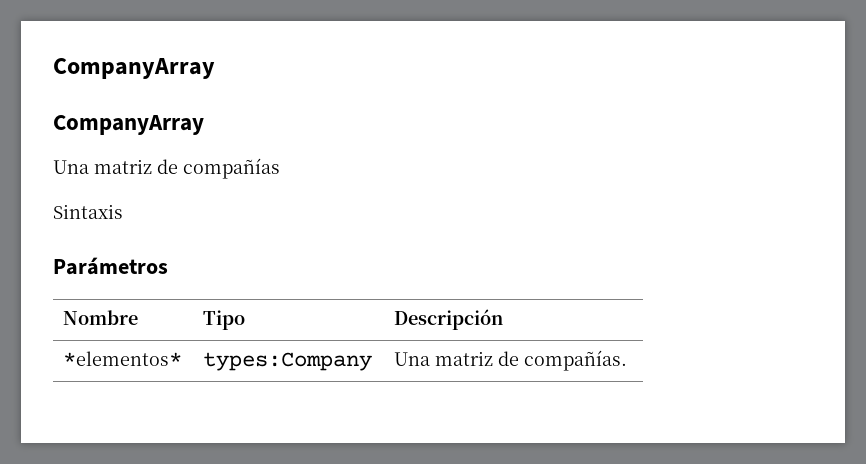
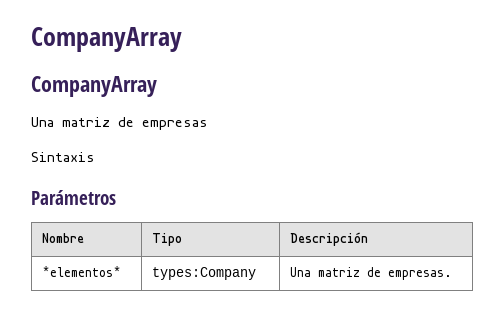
[183,158,280,179] compañías -> [142,120,208,130] empresas
[524,350,628,371] compañías. -> [387,270,452,280] empresas.

